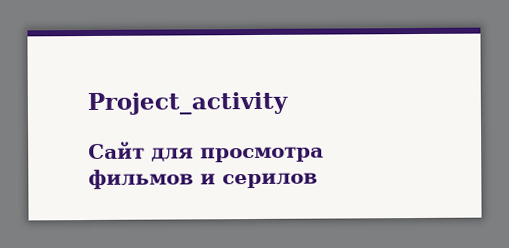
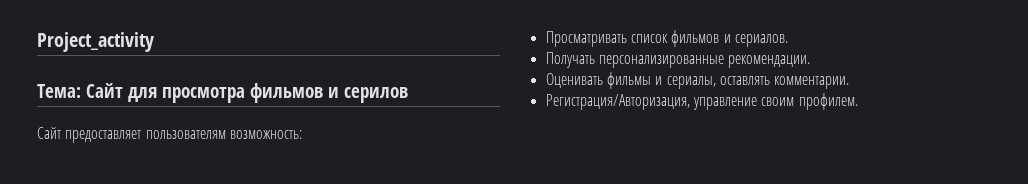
(288, 103) none -> [37,84,81,98] Тема:
(318, 180) none -> [37,127,302,143] [545,30,788,47] [545,52,811,68] [545,72,850,89] [545,93,858,110] // Сайт предоставляет пользователям возможность: // Просматривать список фильмов и сериалов. // Получать персонализированные рекомендации. // Оценивать фильмы и сериалы, оставлять комментарии. // Регистрация/Авторизация, управление своим профилем.

